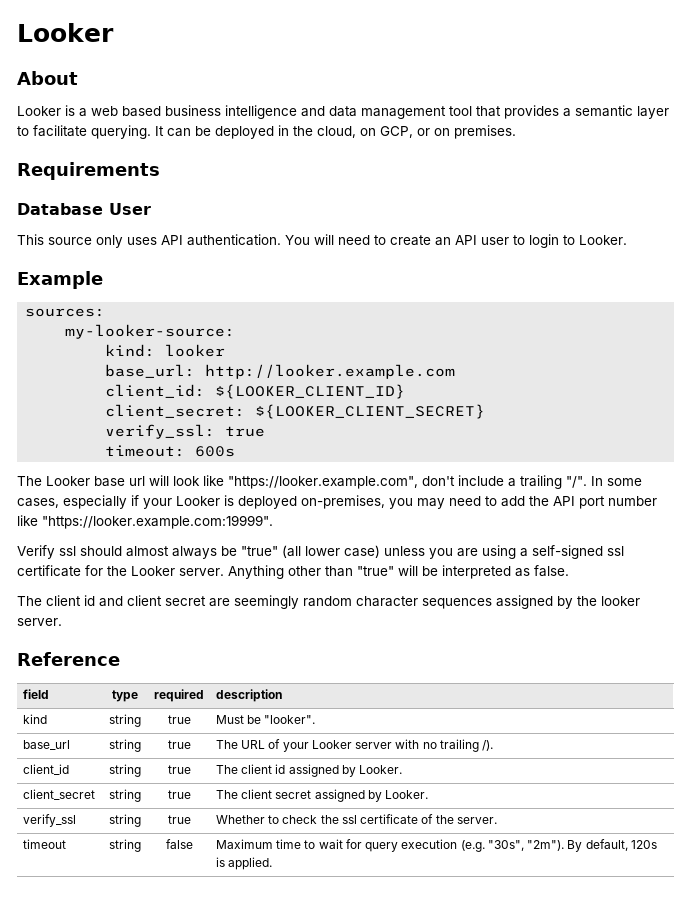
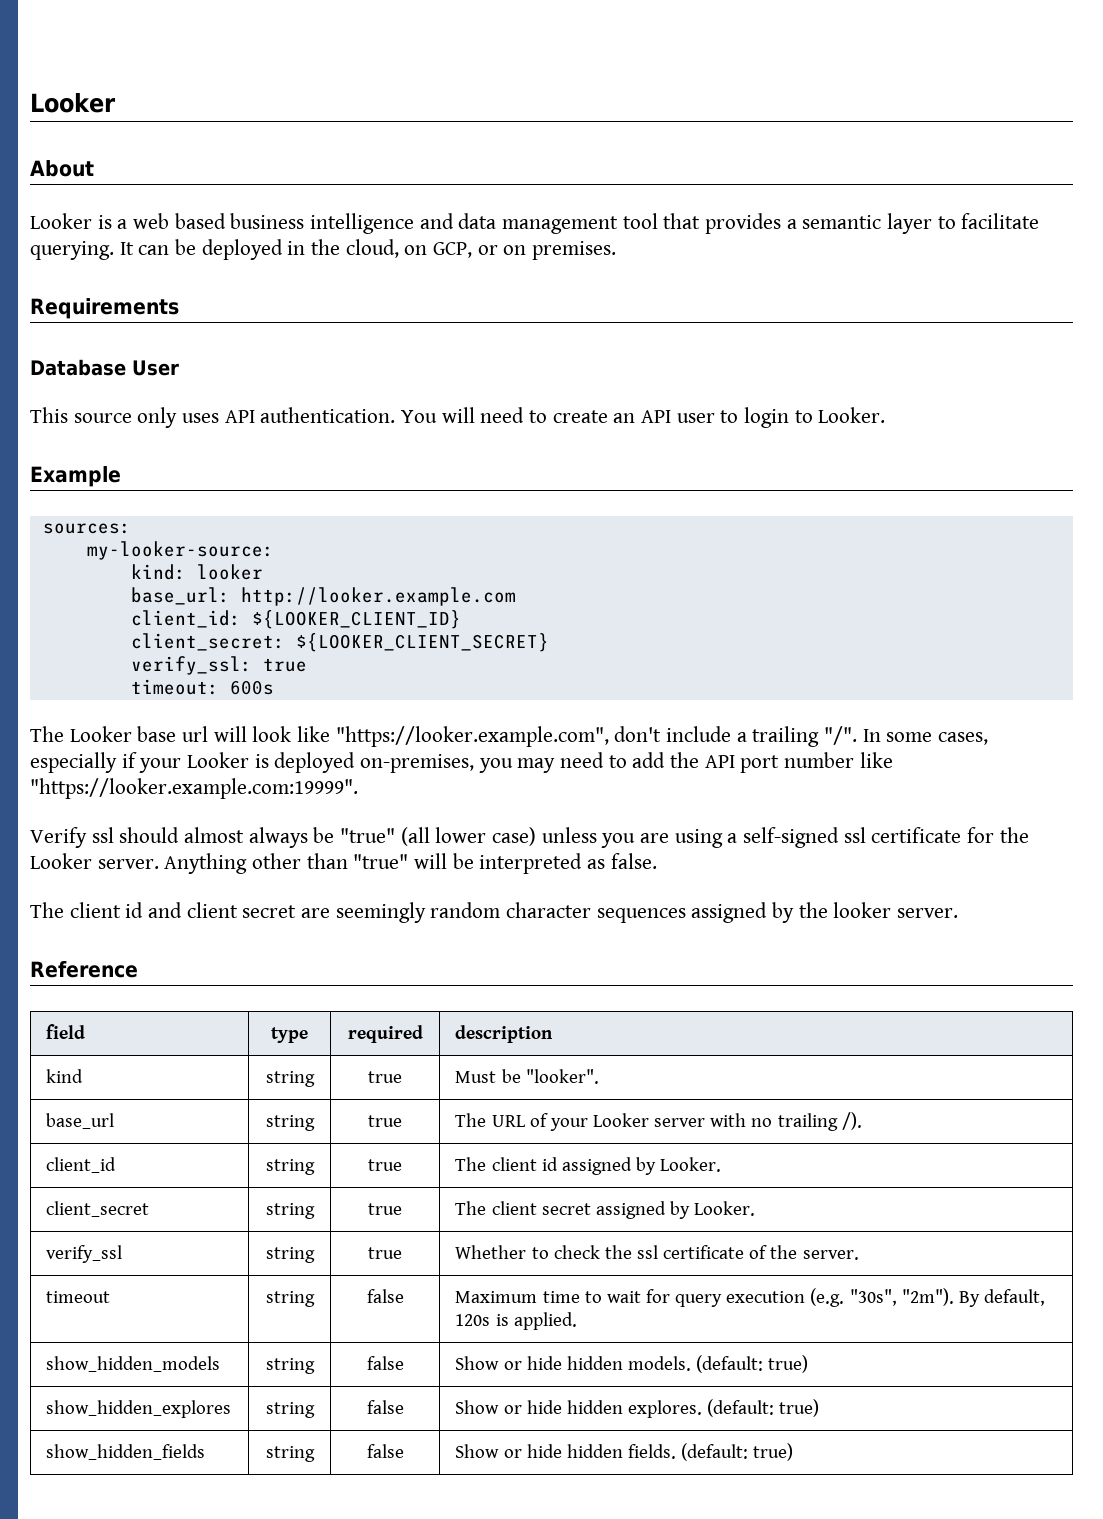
(273, 863) none -> [46,1356,221,1372] [265,1358,315,1374] [366,1356,404,1370] [455,1355,809,1373] [46,1400,232,1418] [265,1402,315,1418] [366,1400,404,1414] [455,1399,820,1418] [46,1444,206,1460] [265,1446,315,1462] [366,1444,404,1458] [455,1443,794,1461] // show_hidden_models | string | false | Show or hide hidden models. (default: true) // show_hidden_explores | string | false | Show or hide hidden explores. (default: true) // show_hidden_fields | string | false | Show or hide hidden fields. (default: true)

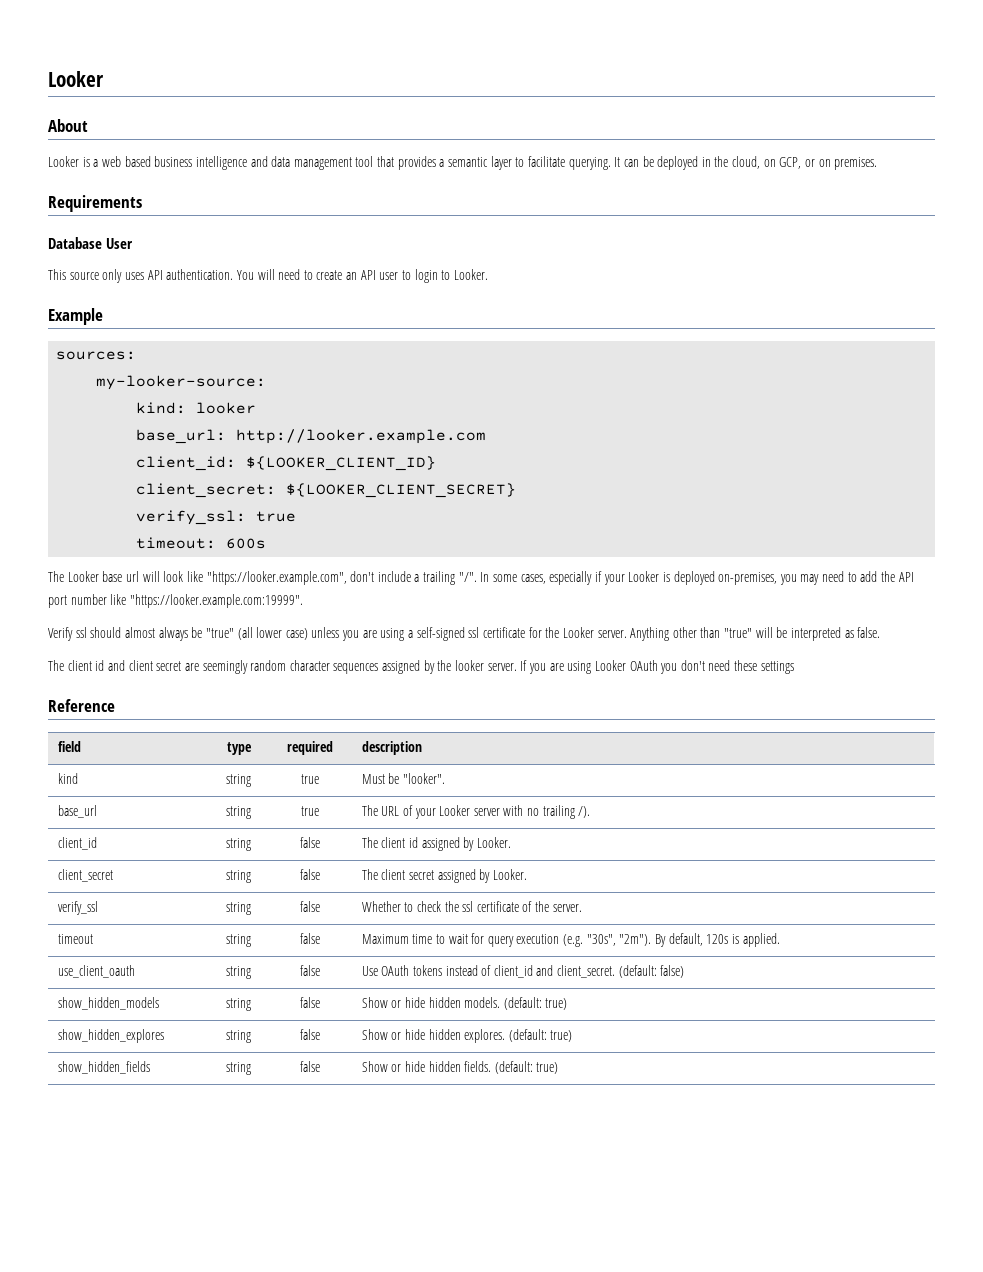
(959, 913) none -> [520,660,794,674] If you are using Looker OAuth you don't need these settings
[368,1159,402,1171] true -> [300,837,320,848] false
[368,1203,402,1215] true -> [300,869,320,880] false
[368,1247,402,1259] true -> [300,901,320,912] false
(577, 1321) none -> [57,965,135,978] [226,966,251,979] [300,965,320,976] [361,965,685,978] // use_client_oauth | string | false | Use OAuth tokens instead of client_id and client_secret. (default: false)

